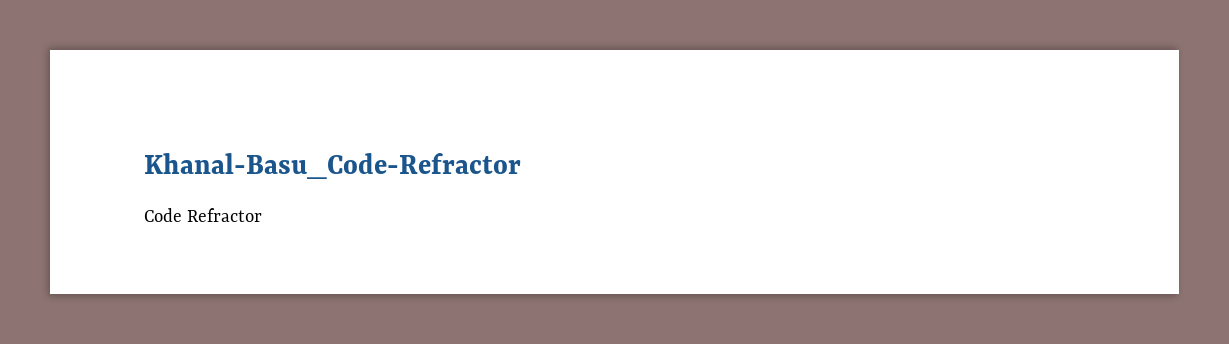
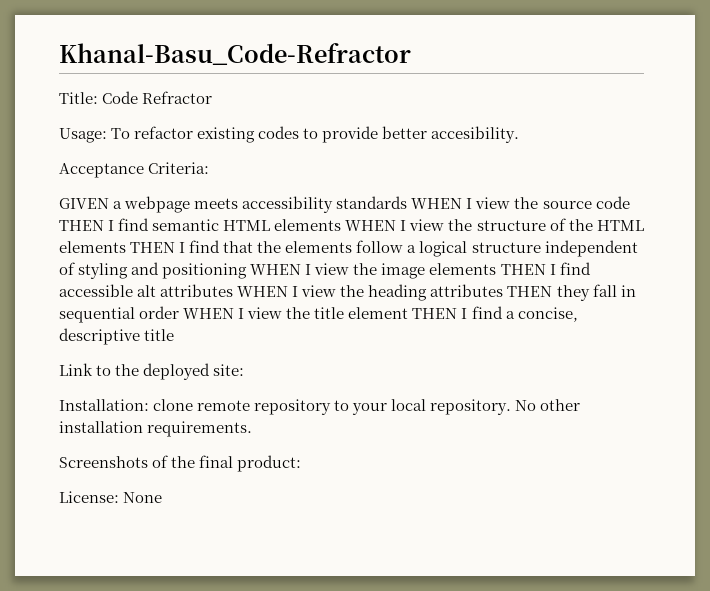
(521, 166) none -> [59,92,98,104] Title:
(263, 215) none -> [59,126,520,143] [59,162,210,178] [59,196,630,213] [59,218,644,231] [59,240,638,257] [59,262,591,279] [59,284,636,301] [59,306,578,323] [59,328,175,345] [59,363,245,380] [59,399,581,415] [59,421,253,437] [59,455,302,472] [59,491,163,503] // Usage: To refactor existing codes to provide better accesibility. // Acceptance Criteria: // GIVEN a webpage meets accessibility standards WHEN I view the source code THEN I find semantic HTML elements WHEN I view the structure of the HTML elements THEN I find that the elements follow a logical structure independent of styling and positioning WHEN I view the image elements THEN I find accessible alt attributes WHEN I view the heading attributes THEN they fall in sequential order WHEN I view the title element THEN I find a concise, descriptive title // Link to the deployed site: // Installation: clone remote repository to your local repository. No other installation requirements. // Screenshots of the final product: // License: None

